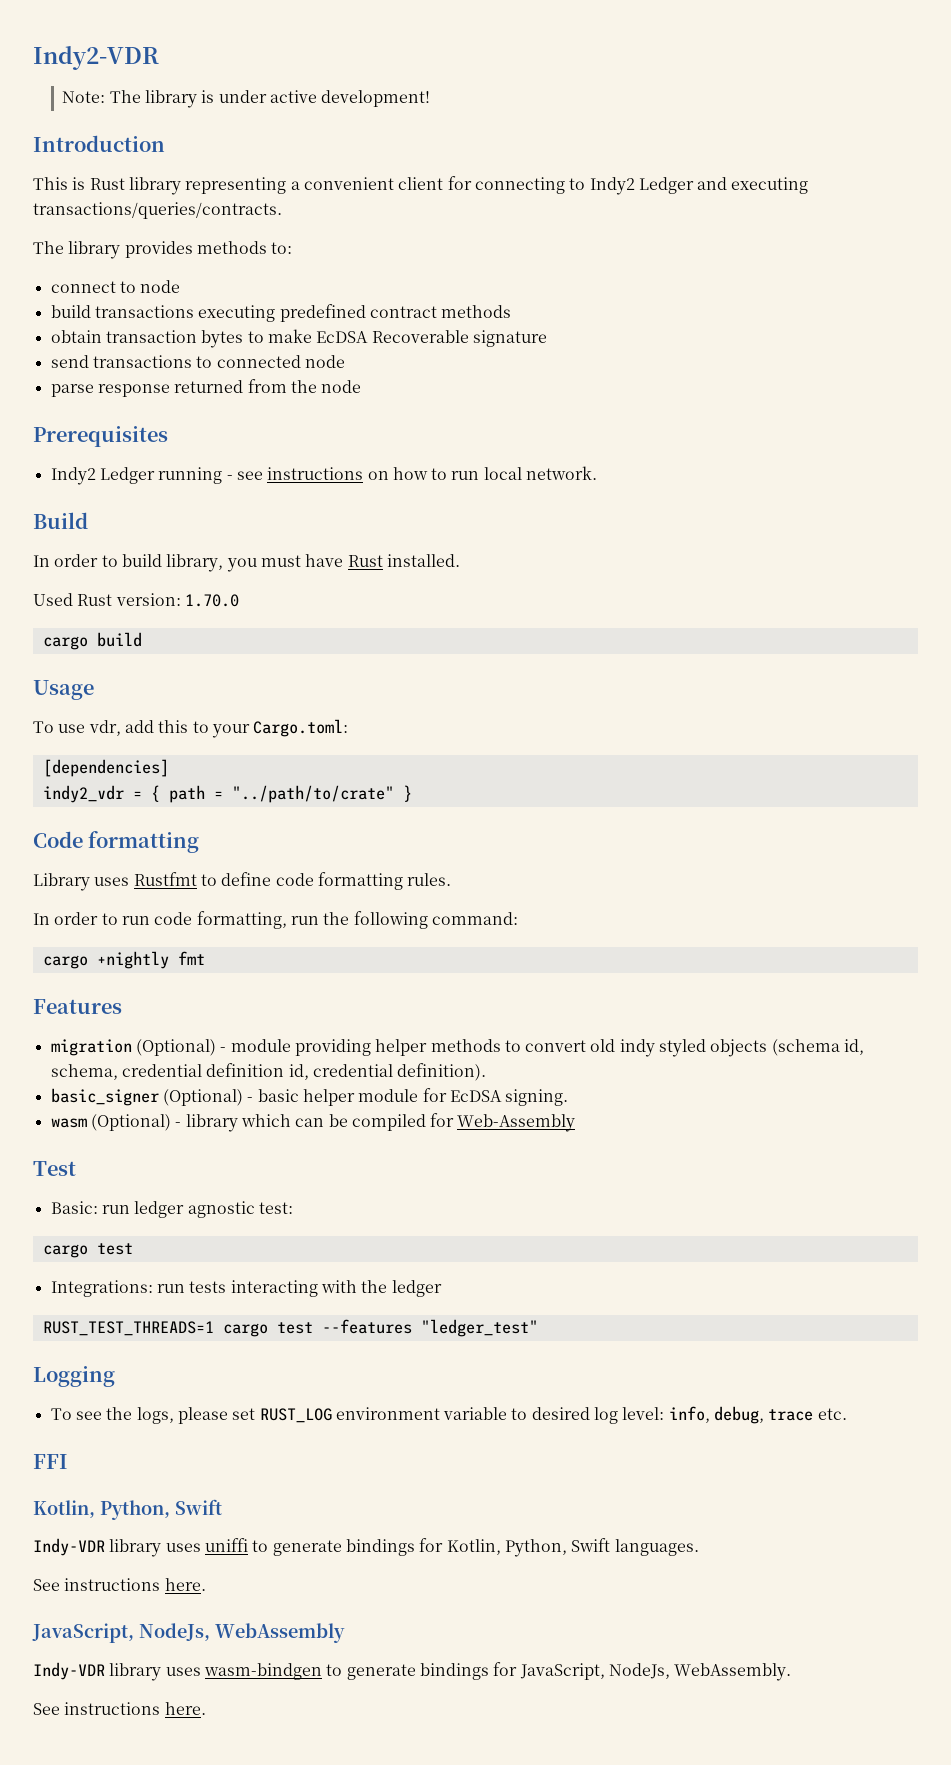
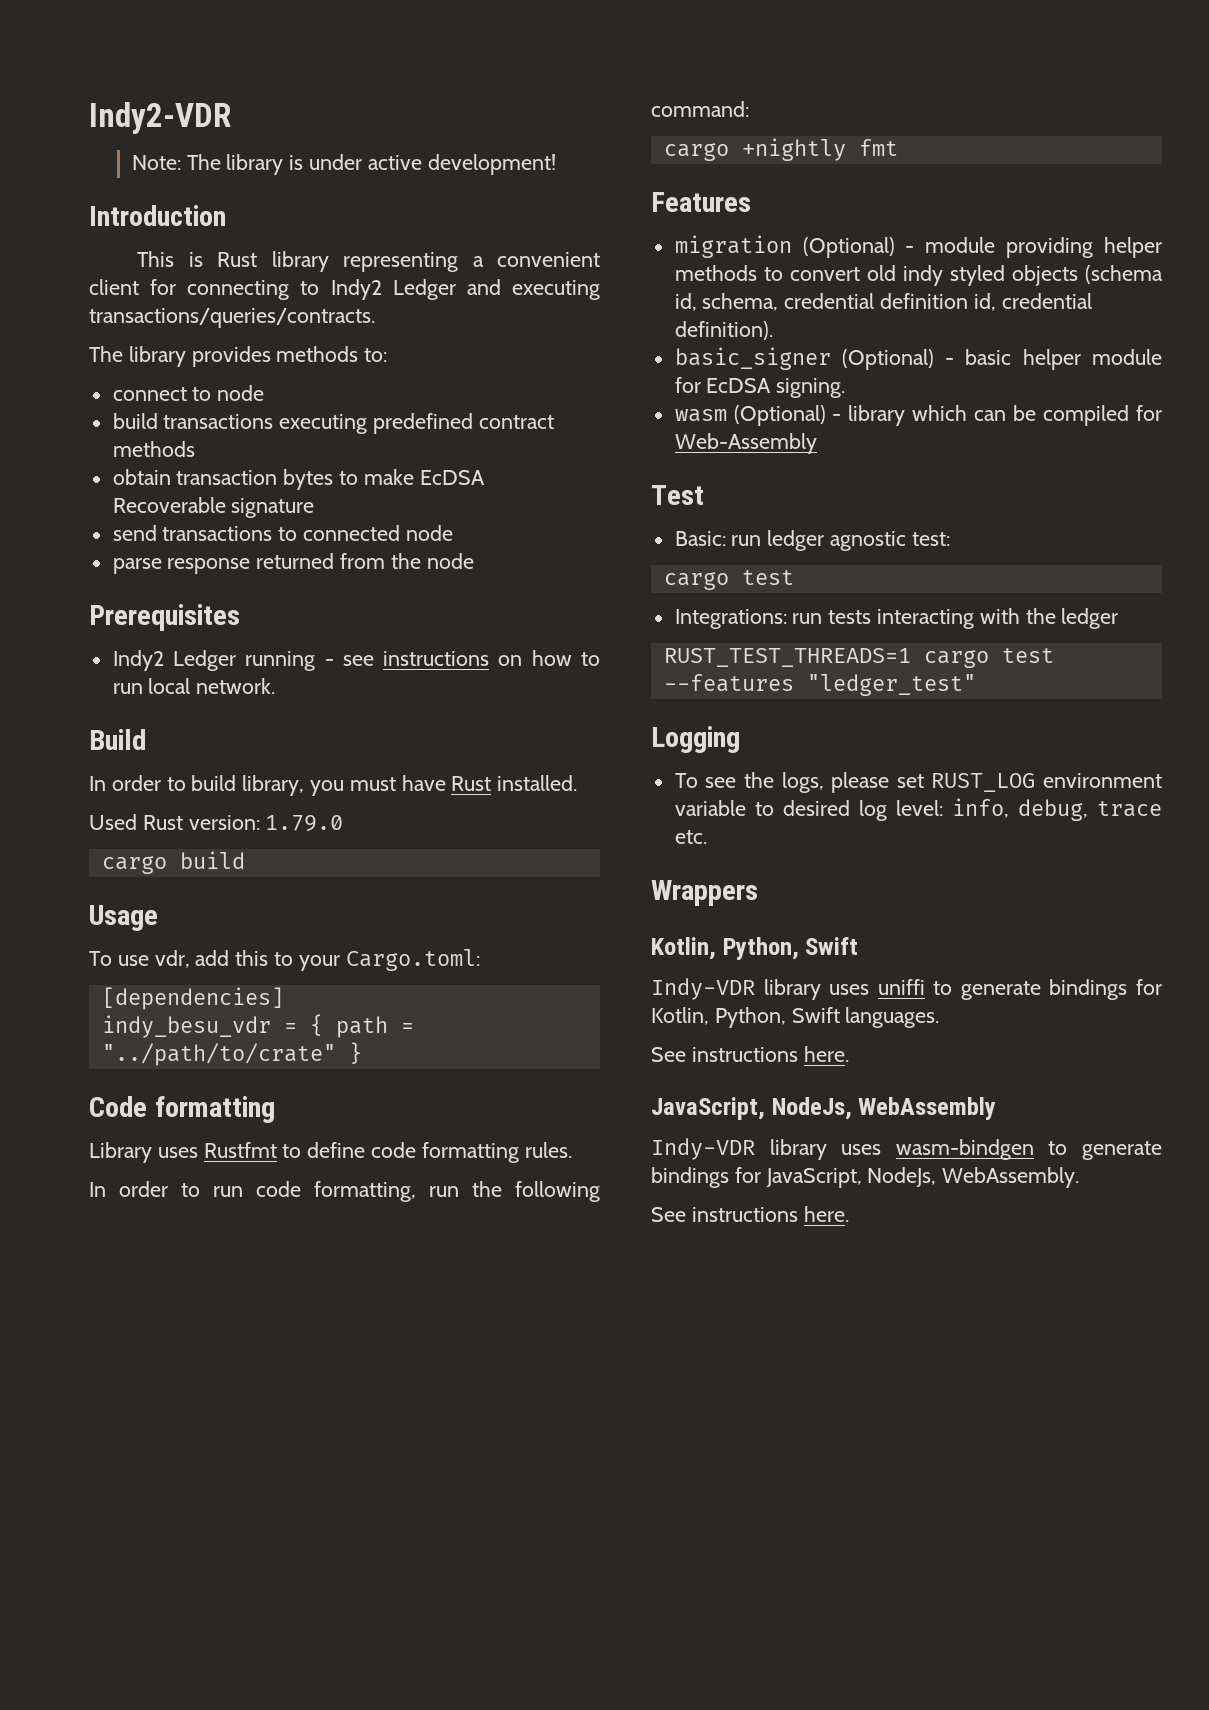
[184,594,239,607] 1.70.0 -> [265,815,344,832] 1.79.0
[42,785,124,803] indy2_vdr -> [101,1015,271,1038] indy_besu_vdr
[33,1454,68,1469] FFI -> [651,880,758,906] Wrappers

